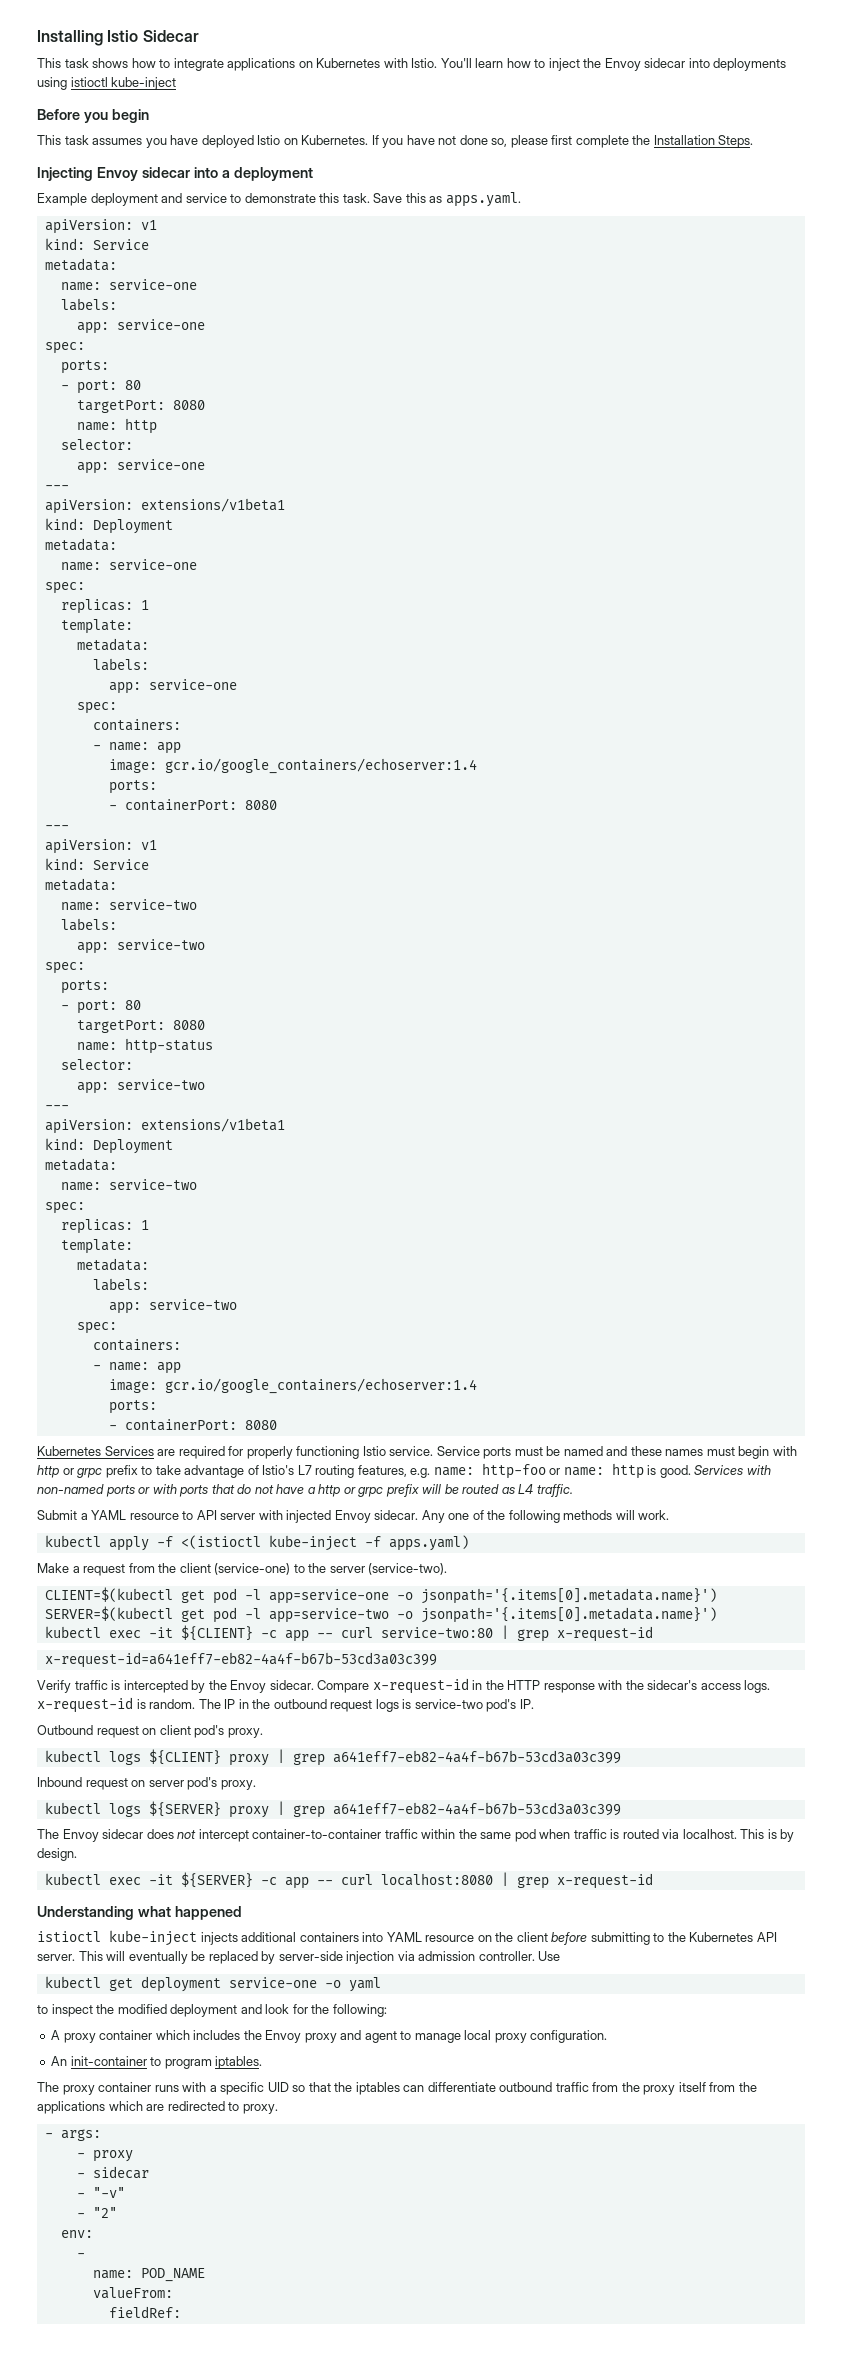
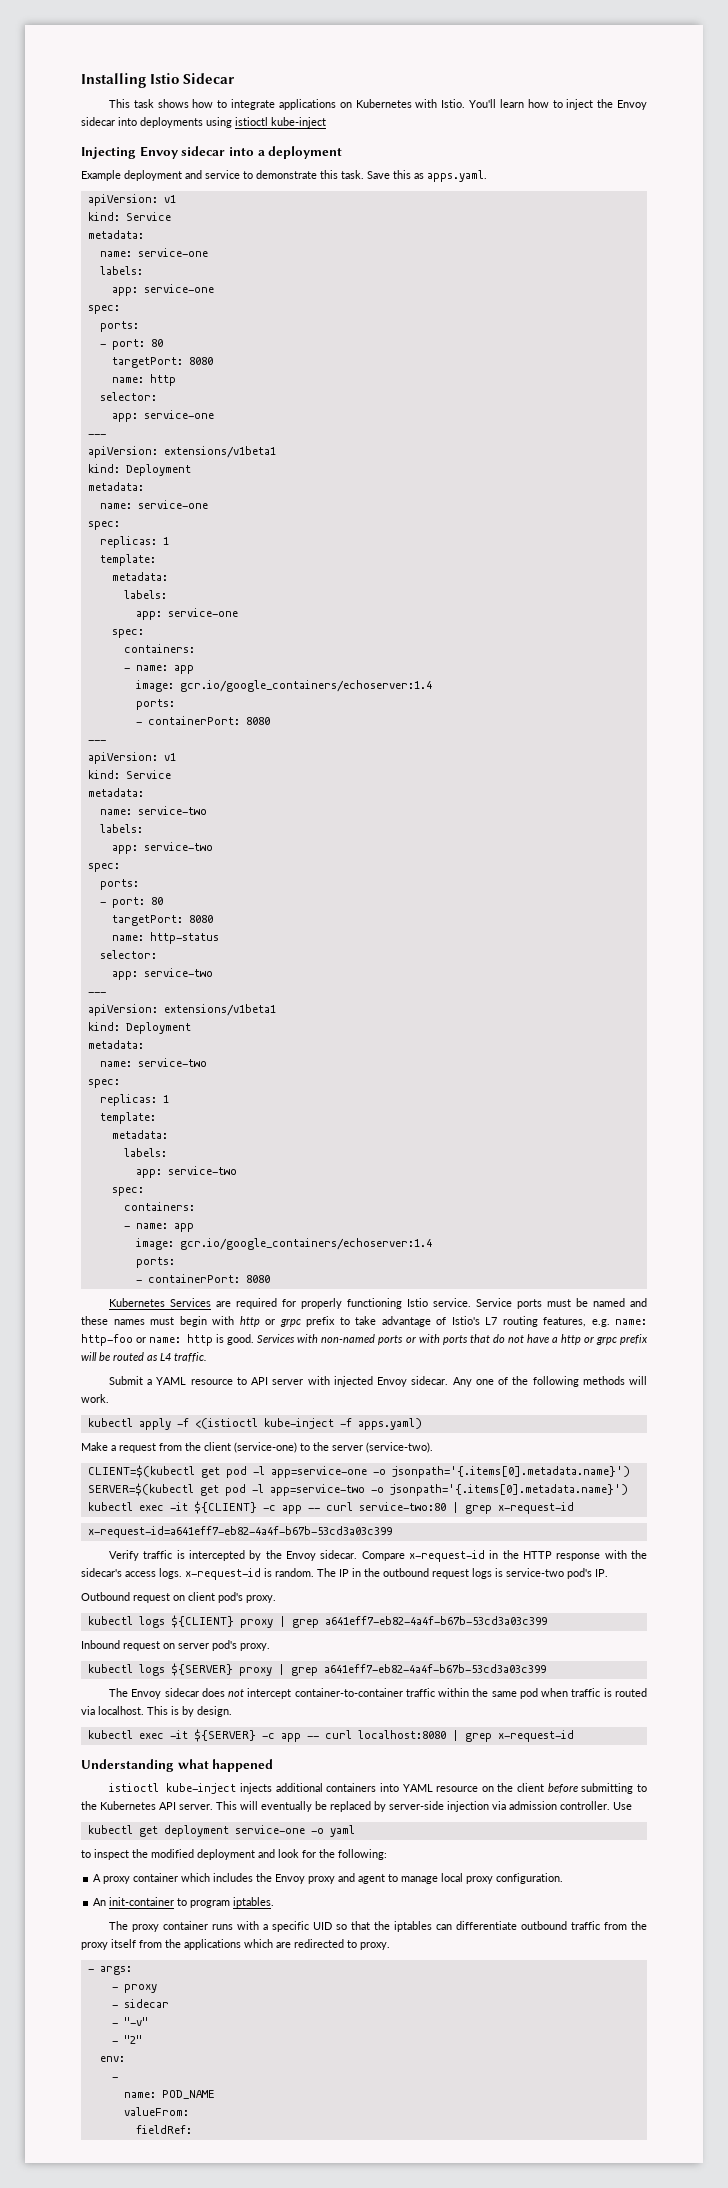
[37,109,149,123] [37,135,754,148] // Before you begin // This task assumes you have deployed Istio on Kubernetes. If you have not done so, please first complete the Installation Steps. -> (326, 122) none

